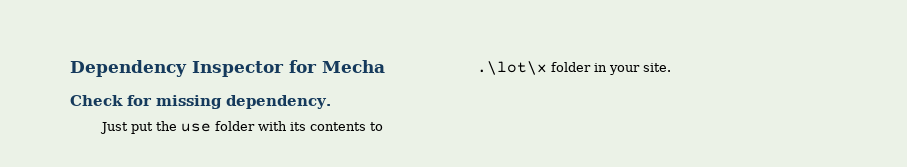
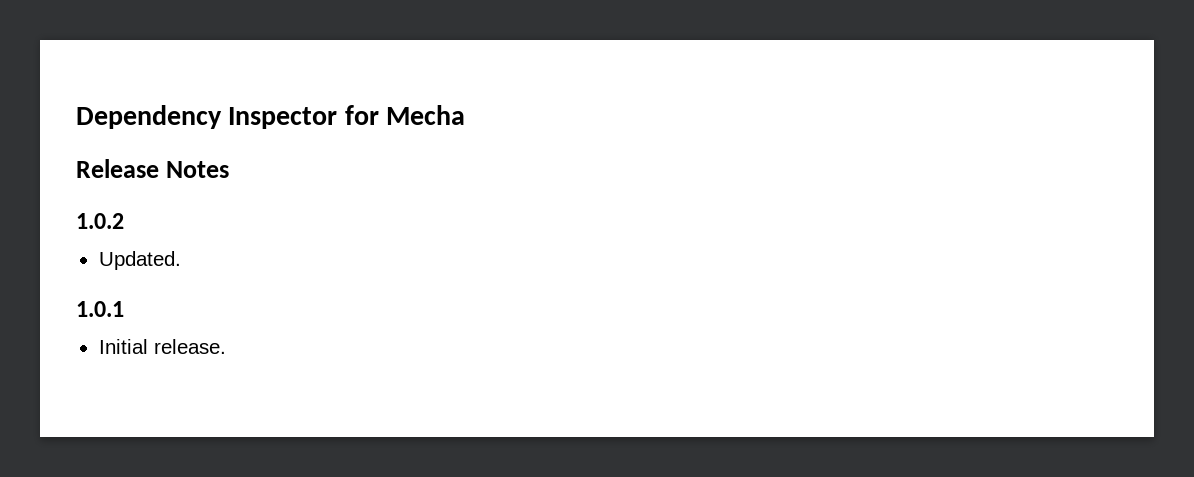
[70,95,331,109] [99,121,383,134] [477,61,671,75] Check for missing dependency. // Just put the use folder with its contents to .\lot\x folder in your site. -> [76,159,229,178] [76,213,124,229] [98,251,181,270] [76,301,124,317] [98,339,226,354] Release Notes // 1.0.2 // Updated. // 1.0.1 // Initial release.

